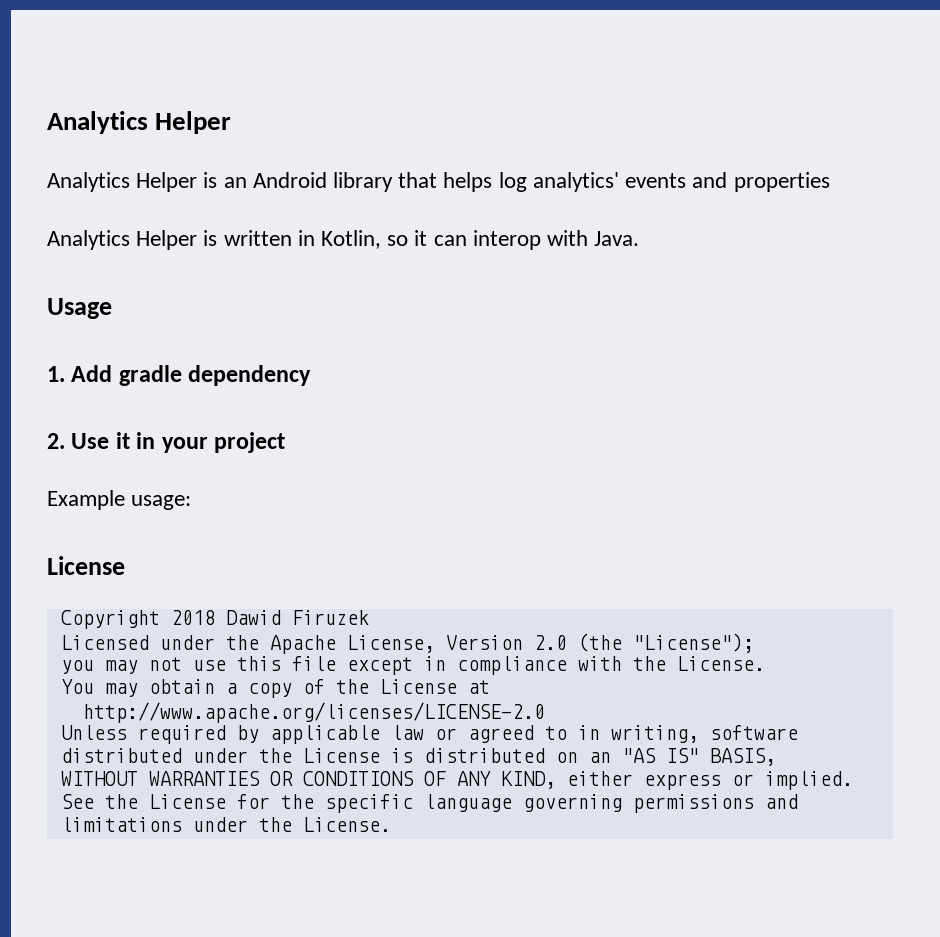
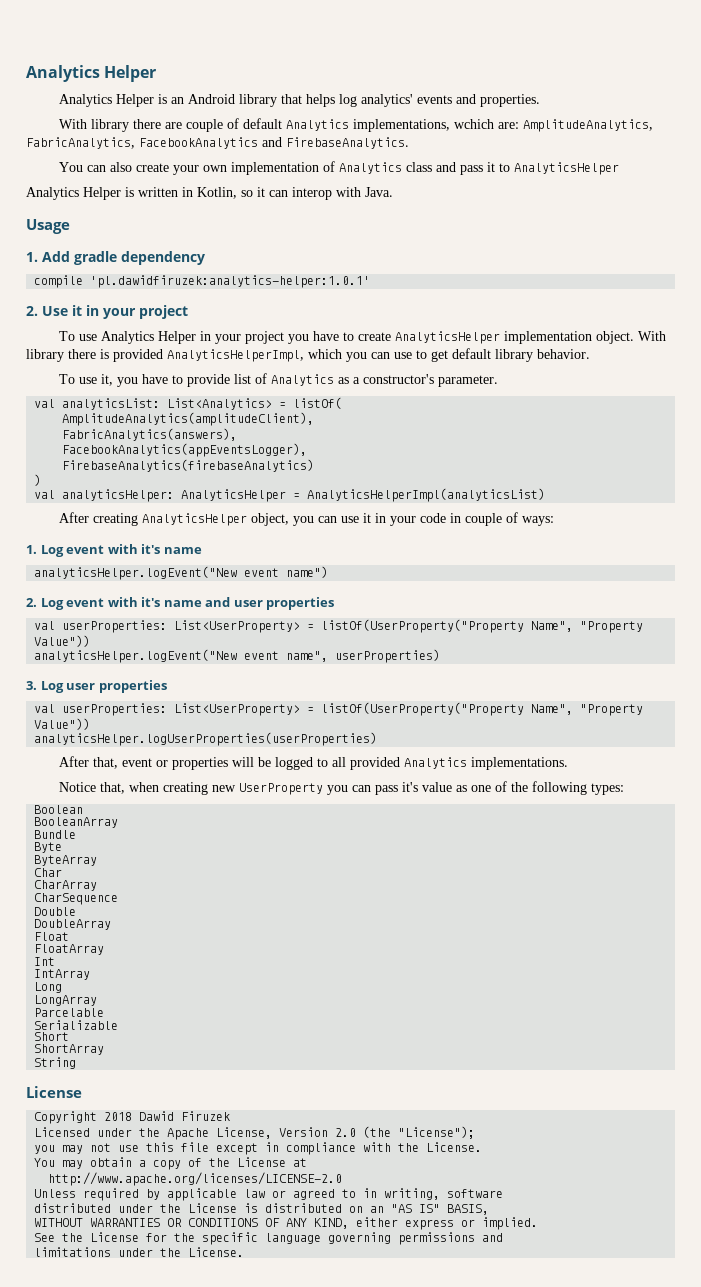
[733,172,830,192] properties -> [480,94,541,107] [59,118,654,132] [26,137,409,149] [59,161,620,175] properties. // With library there are couple of default Analytics implementations, wchich are: AmplitudeAnalytics, FabricAnalytics, FacebookAnalytics and FirebaseAnalytics. // You can also create your own implementation of Analytics class and pass it to AnalyticsHelper
(312, 375) none -> [34,275,371,288] // compile 'pl.dawidfiruzek:analytics-helper:1.0.1'
[47,490,192,510] Example usage: -> [59,331,667,344] [26,348,590,362] [59,373,499,387] [34,397,343,410] [62,412,315,426] [62,428,238,441] [62,443,308,457] [62,459,315,472] [34,474,42,486] [34,488,546,502] [59,512,555,526] [26,544,202,557] [34,566,329,580] [26,597,335,610] [34,619,644,633] [34,635,91,647] [34,649,441,663] [26,680,167,693] [34,702,644,716] [34,718,91,730] [34,732,378,746] [59,756,569,770] [59,781,625,795] [34,805,84,814] [34,817,119,828] [34,830,77,839] [34,842,63,853] [34,855,98,866] [34,868,63,877] [34,880,98,891] [34,893,119,905] [34,907,77,916] [34,919,112,930] [34,932,70,941] [34,944,105,955] [34,957,56,966] [34,969,91,980] [34,982,63,993] [34,995,98,1006] [34,1008,105,1017] [34,1020,119,1030] [34,1032,70,1041] [34,1044,105,1055] [34,1057,77,1069] To use Analytics Helper in your project you have to create AnalyticsHelper implementation object. With library there is provided AnalyticsHelperImpl, which you can use to get default library behavior. // To use it, you have to provide list of Analytics as a constructor's parameter. // val analyticsList: List<Analytics> = listOf( // AmplitudeAnalytics(amplitudeClient), // FabricAnalytics(answers), // FacebookAnalytics(appEventsLogger), // FirebaseAnalytics(firebaseAnalytics) // ) // val analyticsHelper: AnalyticsHelper = AnalyticsHelperImpl(analyticsList) // After creating AnalyticsHelper object, you can use it in your code in couple of ways: // 1. Log event with it's name // analyticsHelper.logEvent("New event name") // 2. Log event with it's name and user properties // val userProperties: List<UserProperty> = listOf(UserProperty("Property Name", "Property Value")) // analyticsHelper.logEvent("New event name", userProperties) // 3. Log user properties // val userProperties: List<UserProperty> = listOf(UserProperty("Property Name", "Property Value")) // analyticsHelper.logUserProperties(userProperties) // After that, event or properties will be logged to all provided Analytics implementations. // Notice that, when creating new UserProperty you can pass it's value as one of the following types: // Boolean // BooleanArray // Bundle // Byte // ByteArray // Char // CharArray // CharSequence // Double // DoubleArray // Float // FloatArray // Int // IntArray // Long // LongArray // Parcelable // Serializable // Short // ShortArray // String

